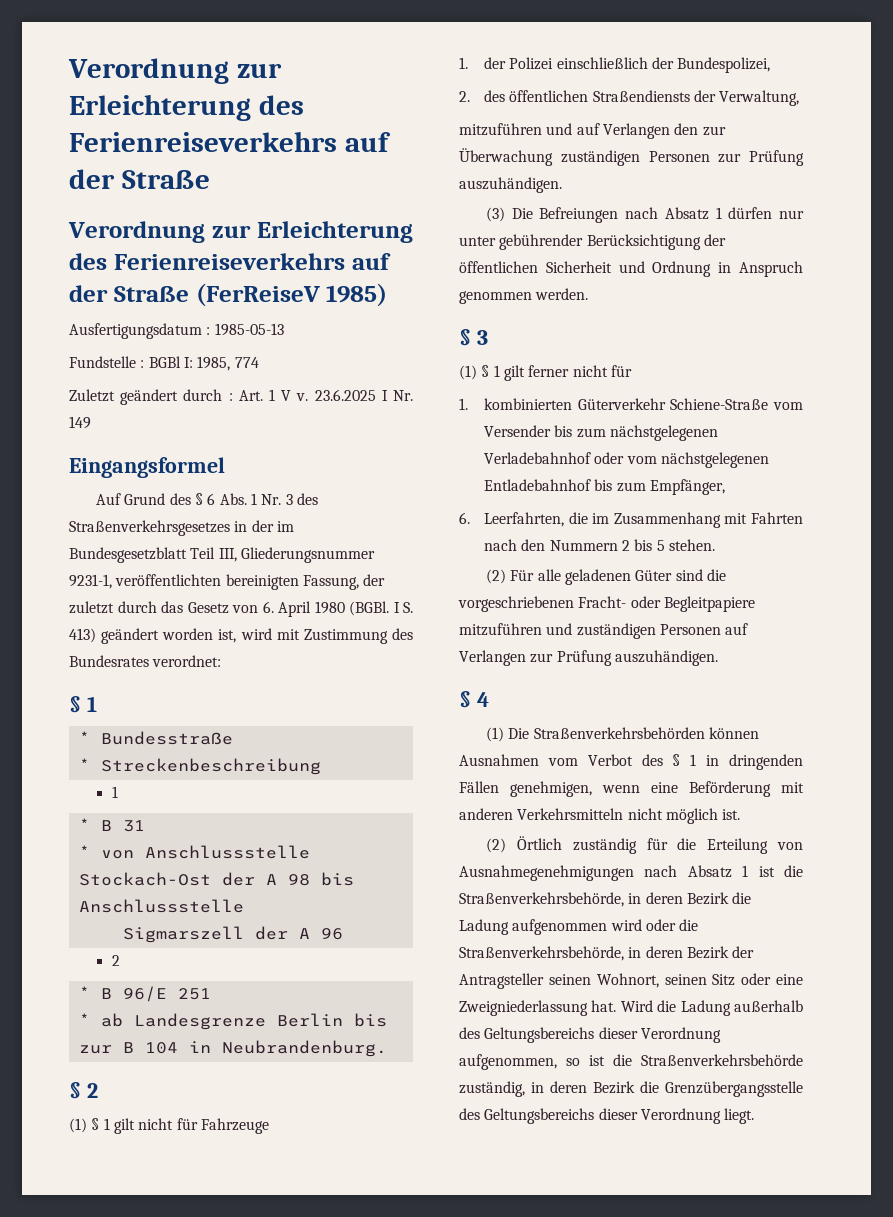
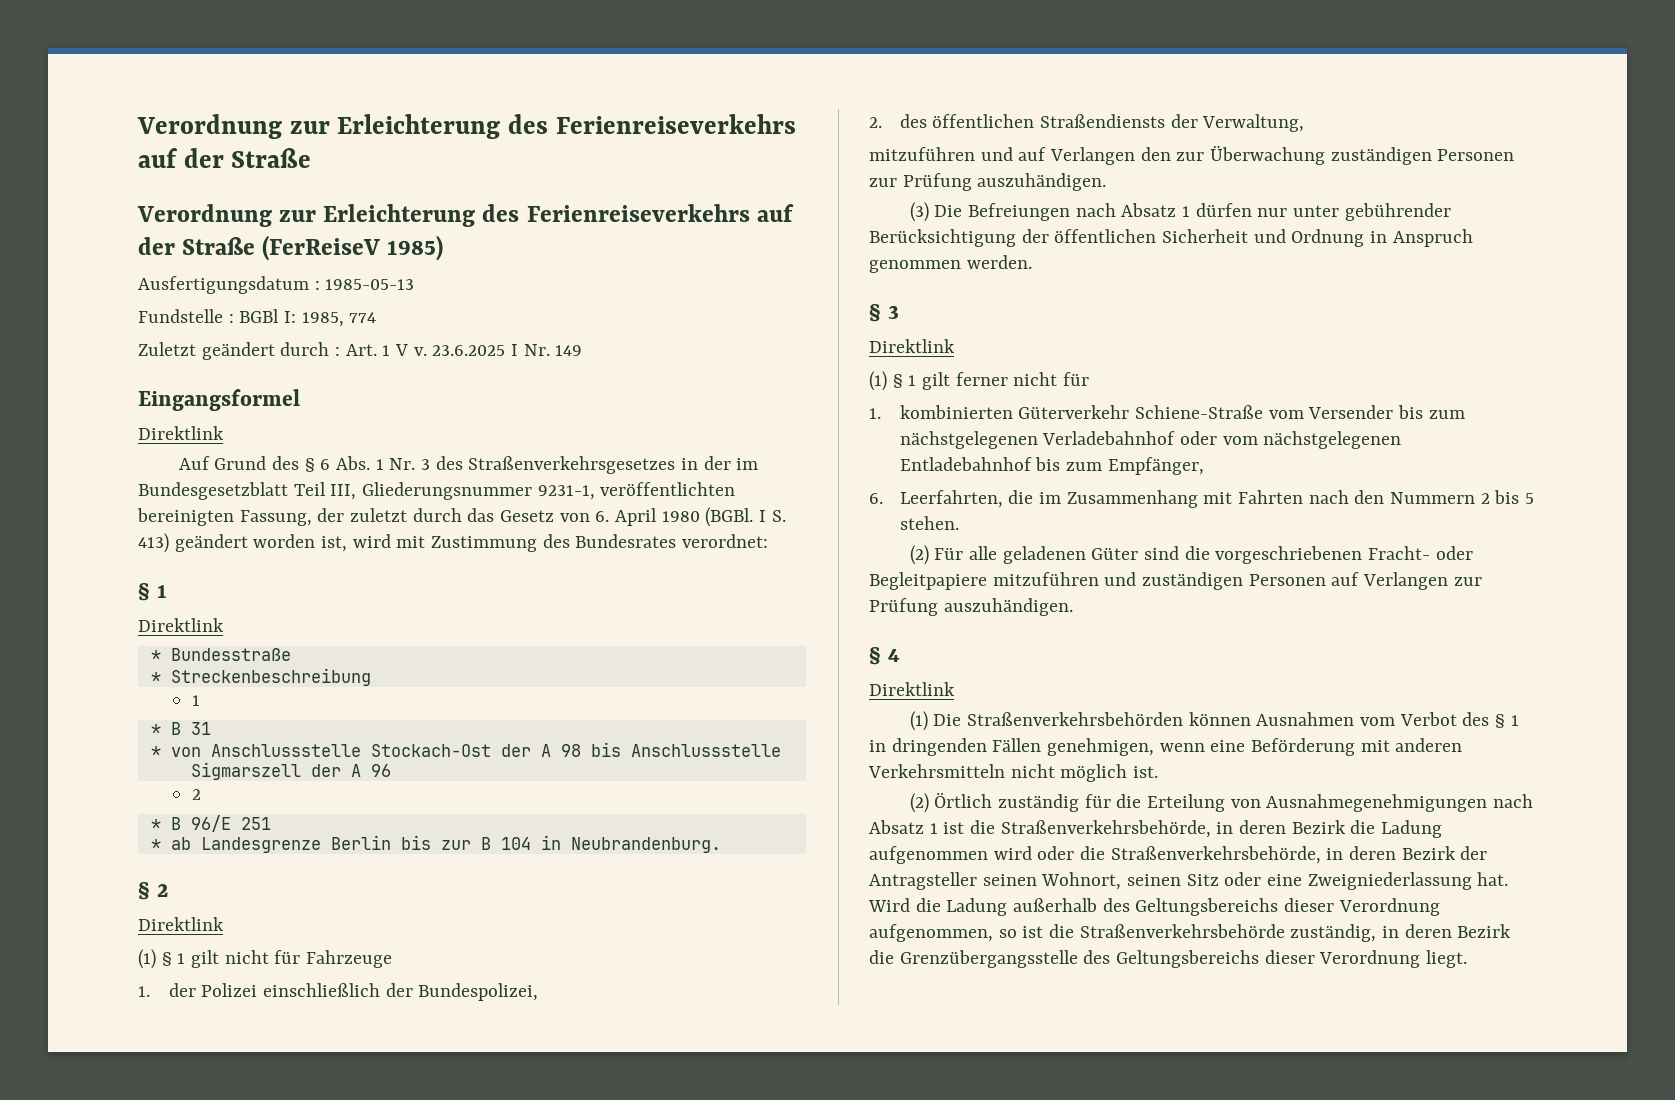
(225, 467) none -> [138,426,224,440] // Direktlink
(97, 704) none -> [138,618,224,632] // Direktlink
(98, 1090) none -> [138,917,224,931] // Direktlink
(488, 337) none -> [869,339,955,353] // Direktlink
(489, 699) none -> [869,682,955,696] // Direktlink

